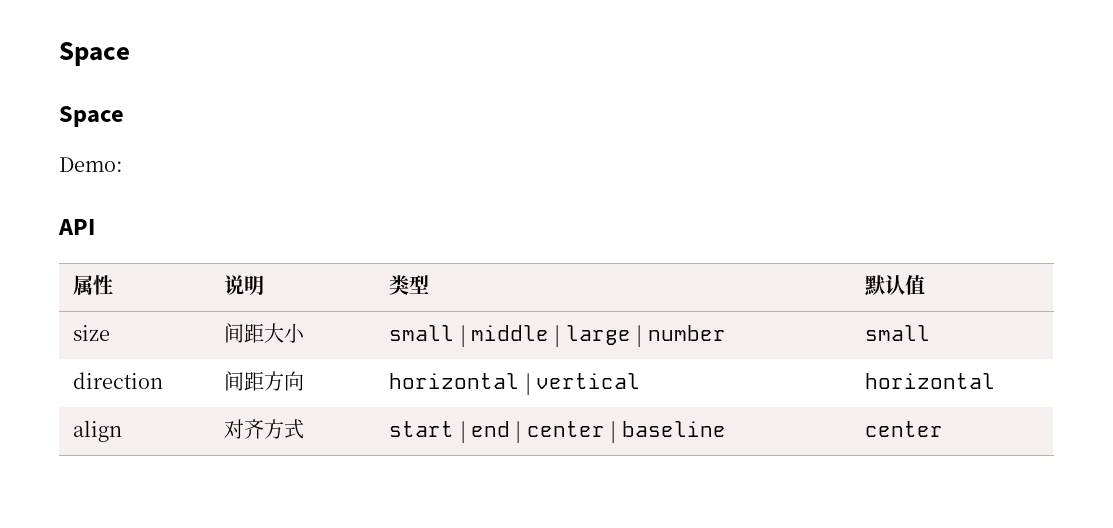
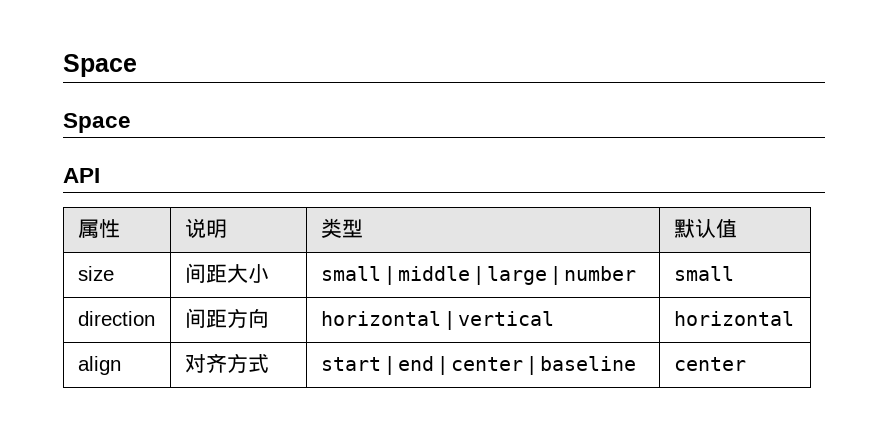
[59,157,123,172] // Demo: -> (131, 123) none

